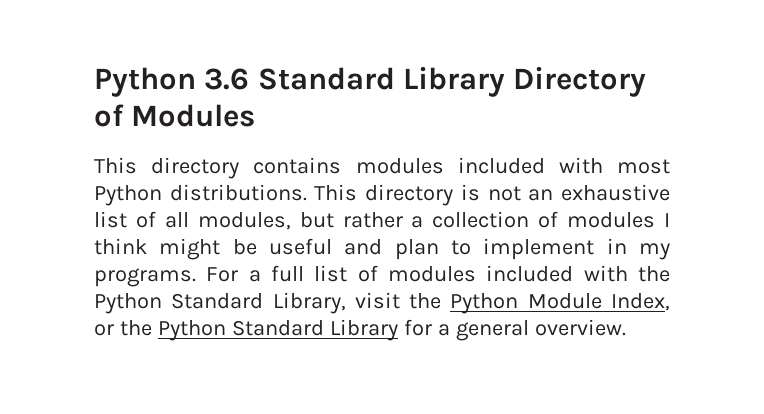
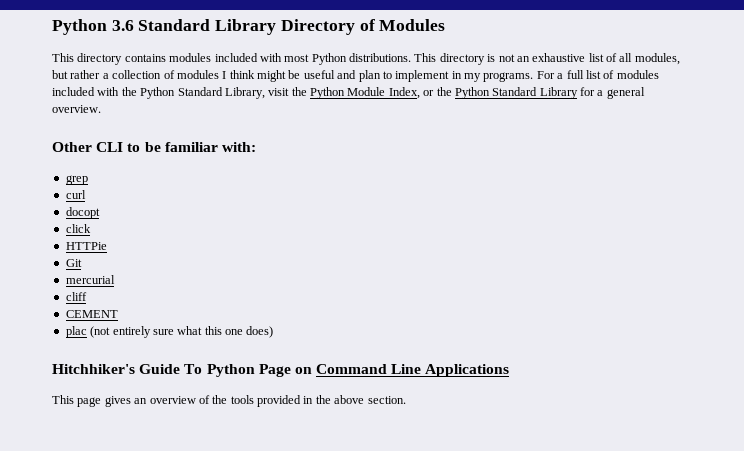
(626, 327) none -> [52,142,256,152] [65,175,88,185] [65,190,86,199] [65,207,100,219] [65,224,91,233] [65,242,107,250] [65,259,82,267] [65,275,115,284] [65,292,87,301] [65,310,118,318] [65,326,274,338] [52,364,510,377] [52,395,406,407] // Other CLI to be familiar with: // grep // curl // docopt // click // HTTPie // Git // mercurial // cliff // CEMENT // plac (not entirely sure what this one does) // Hitchhiker's Guide To Python Page on Command Line Applications // This page gives an overview of the tools provided in the above section.

